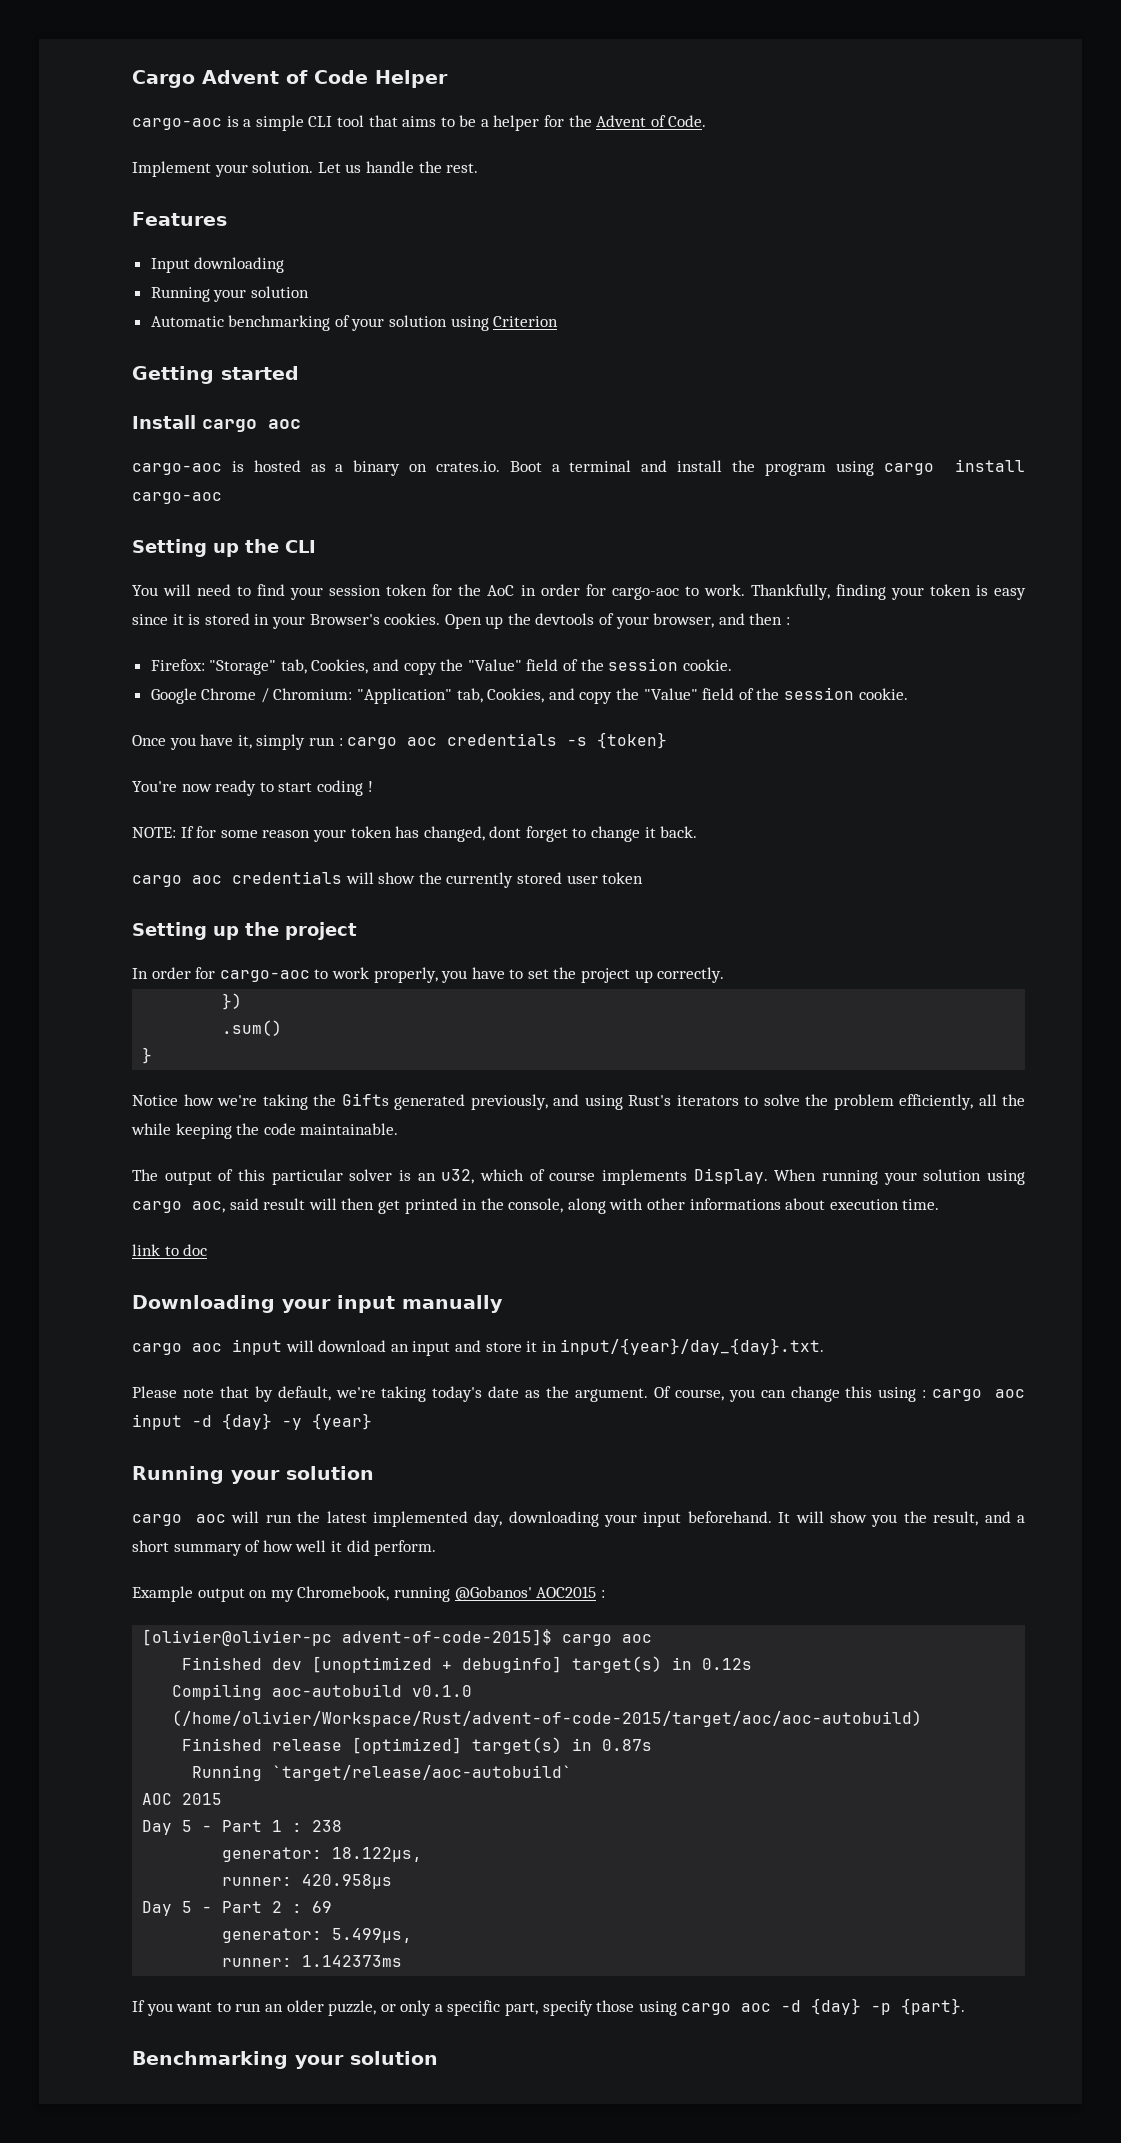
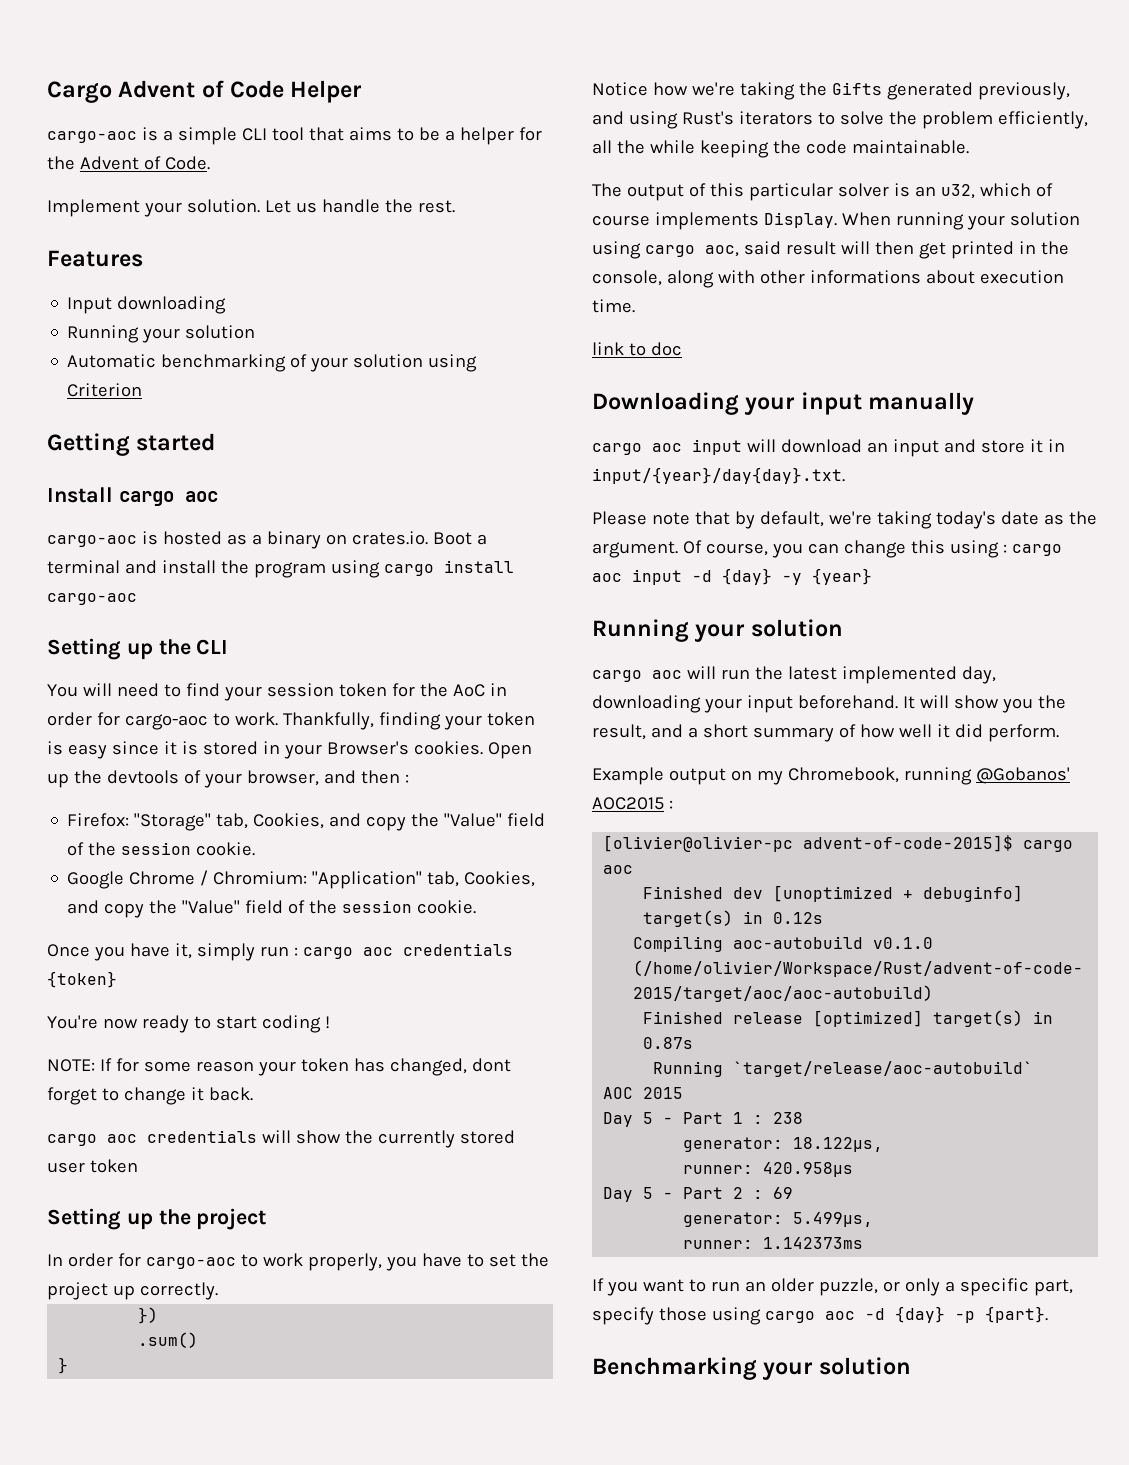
[567,737,588,746] -s -> (513, 949) none
[560,1338,825,1355] input/{year}/day_{day}.txt. -> [592,467,845,484] input/{year}/day{day}.txt.

